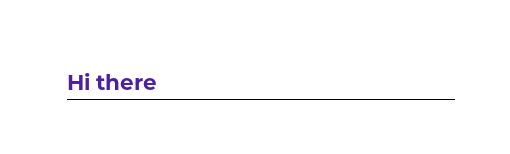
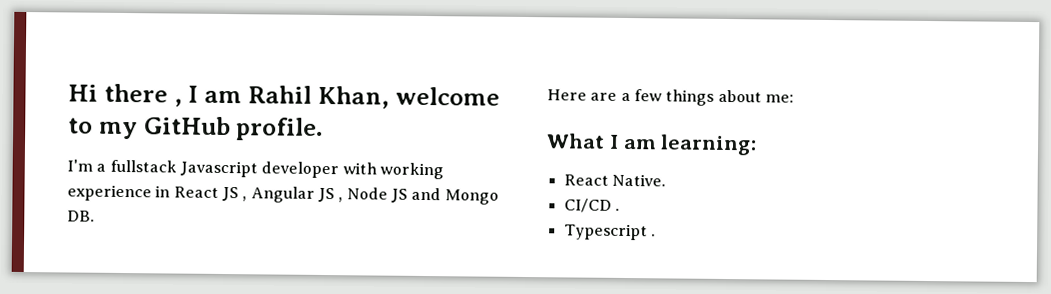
(157, 82) none -> [173,85,501,109] [68,116,324,141] [67,159,444,180] [67,184,499,205] [67,210,95,222] [547,89,794,106] [546,133,758,156] [563,173,666,187] [563,198,620,213] [563,223,656,241] , I am Rahil Khan, welcome to my GitHub profile. // I'm a fullstack Javascript developer with working experience in React JS , Angular JS , Node JS and Mongo DB. // Here are a few things about me: // What I am learning: // React Native. // CI/CD . // Typescript .

